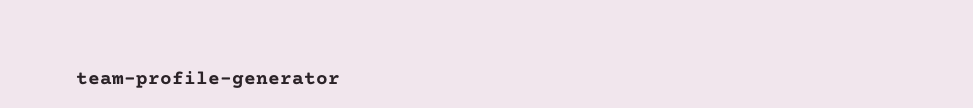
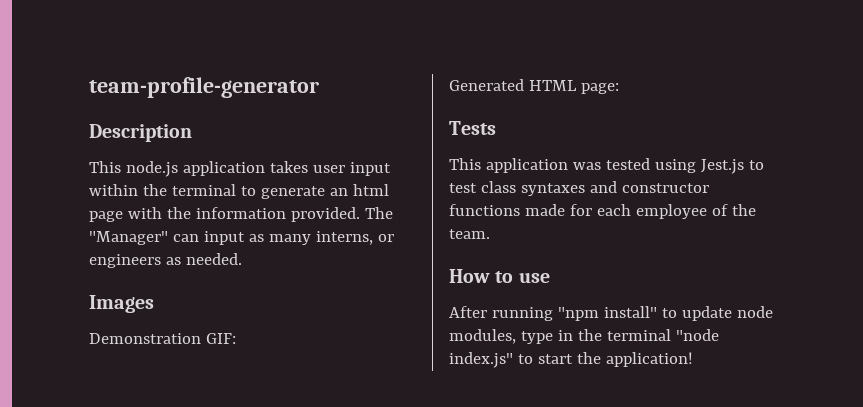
(340, 79) none -> [89,124,192,142] [89,161,391,177] [89,184,389,199] [89,207,393,222] [89,231,394,245] [89,253,242,268] [89,295,154,313] [89,333,236,344] [449,79,619,94] [449,121,496,135] [449,158,764,174] [449,181,709,196] [449,204,756,219] [449,229,490,239] [449,269,550,283] [449,306,773,321] [449,329,719,344] [449,352,693,368] // Description // This node.js application takes user input within the terminal to generate an html page with the information provided. The "Manager" can input as many interns, or engineers as needed. // Images // Demonstration GIF: // Generated HTML page: // Tests // This application was tested using Jest.js to test class syntaxes and constructor functions made for each employee of the team. // How to use // After running "npm install" to update node modules, type in the terminal "node index.js" to start the application!

